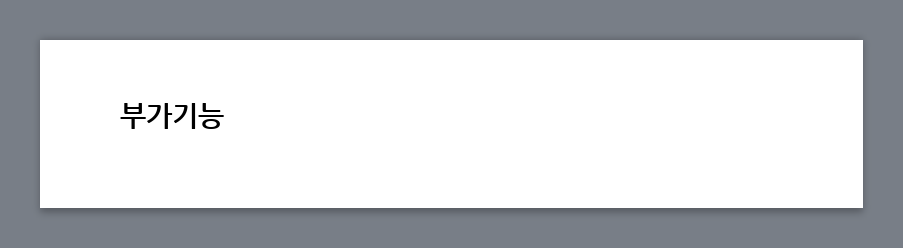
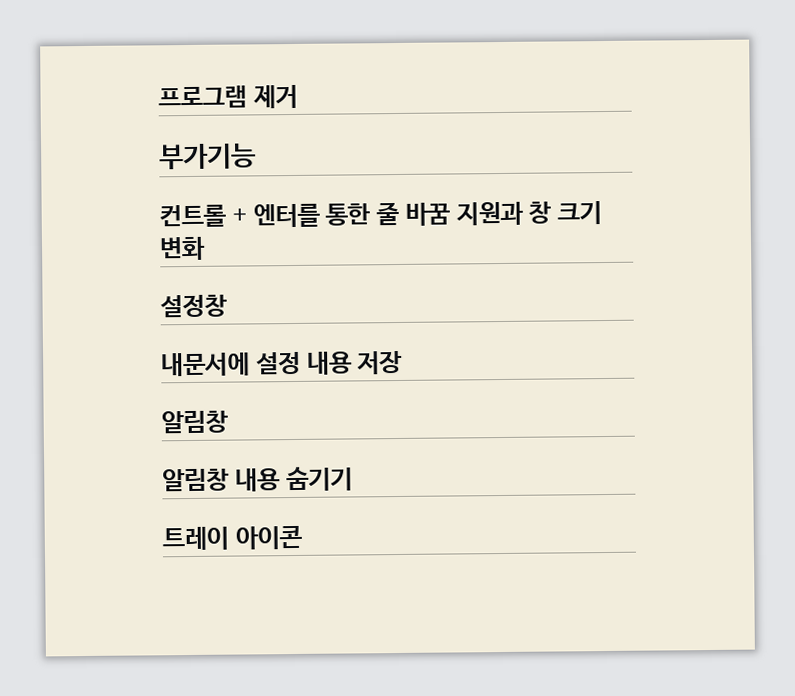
(120, 116) none -> [158,84,298,109] 프로그램 제거 //
(224, 116) none -> [159,201,602,228] [159,236,206,261] [160,294,228,318] [161,350,404,377] [161,410,229,434] [162,466,353,492] [162,525,303,551] // 컨트롤 + 엔터를 통한 줄 바꿈 지원과 창 크기 변화 // 설정창 // 내문서에 설정 내용 저장 // 알림창 // 알림창 내용 숨기기 // 트레이 아이콘

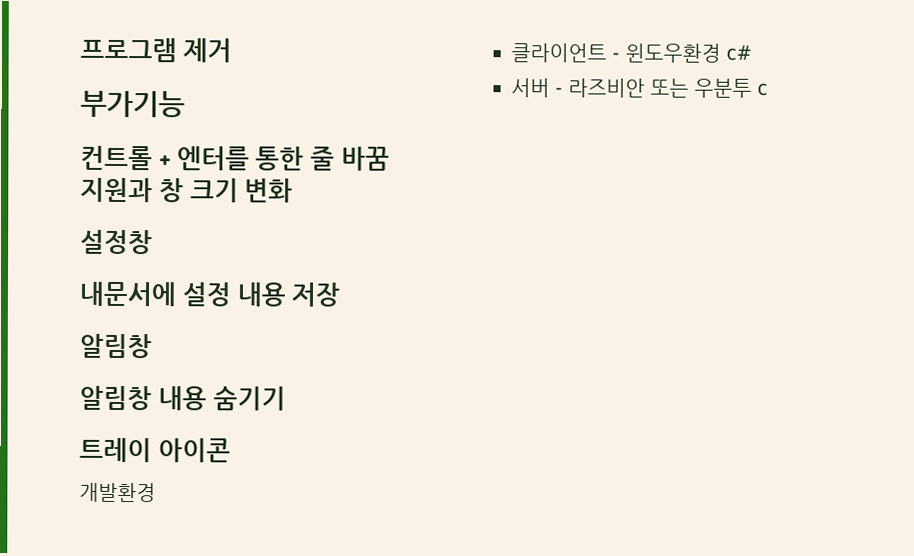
(303, 537) none -> [79,482,156,503] [511,43,752,63] [511,78,768,98] // 개발환경 // 클라이언트 - 윈도우환경 c# // 서버 - 라즈비안 또는 우분투 c

